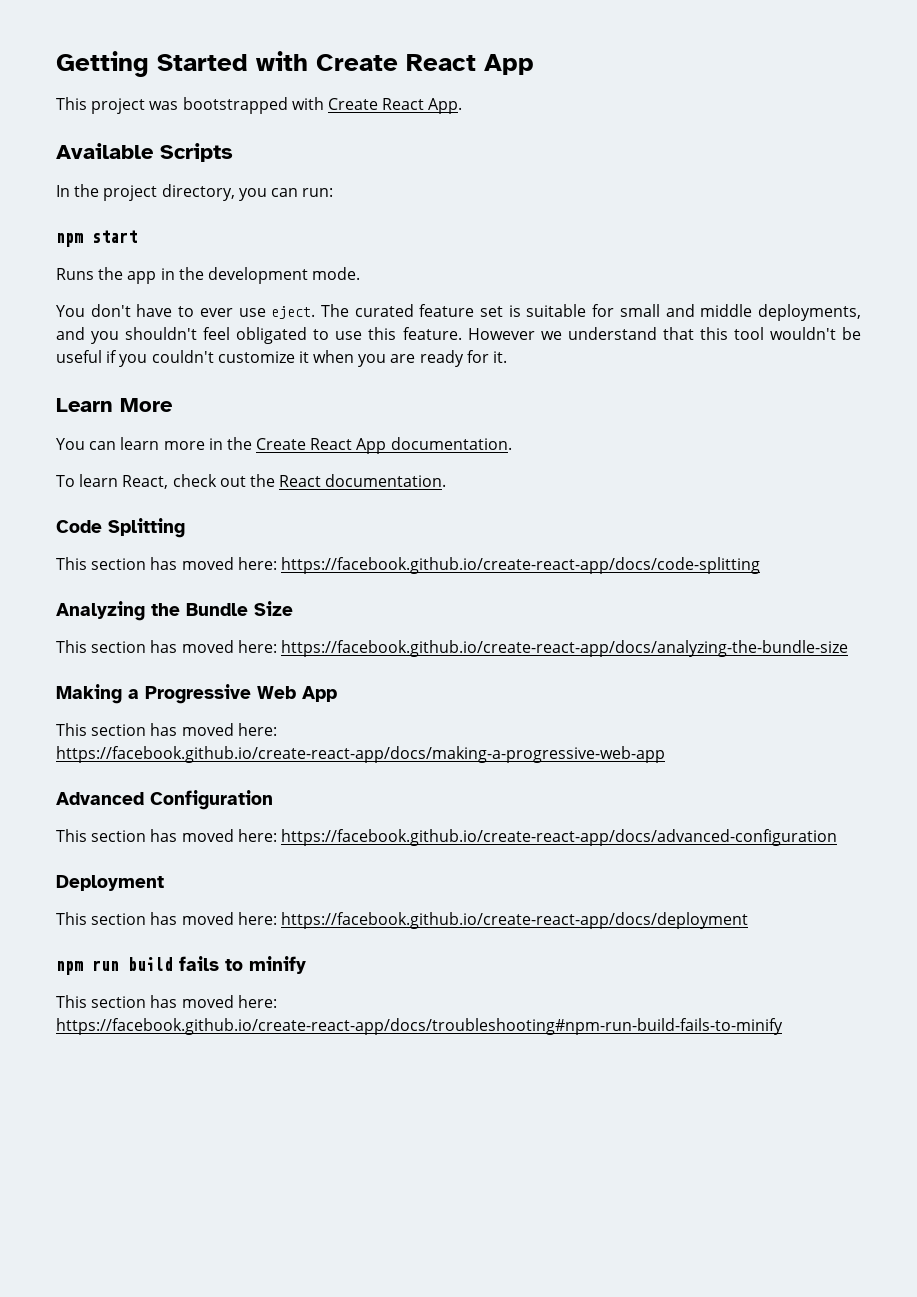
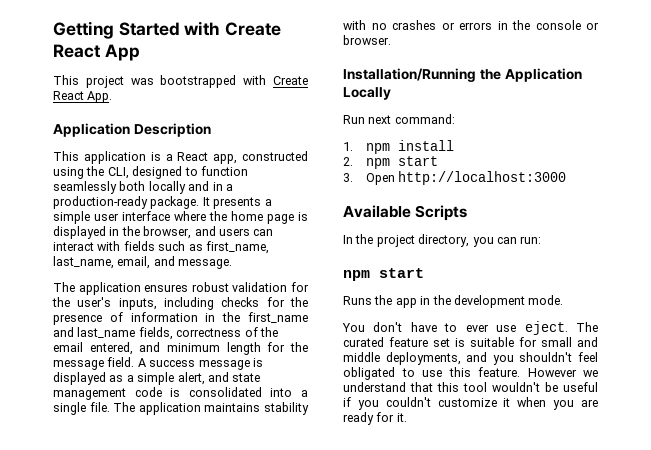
(463, 106) none -> [53,123,211,137] [53,151,308,164] [53,166,248,179] [53,181,233,194] [53,196,272,209] [53,211,308,224] [53,226,274,239] [53,241,269,254] [53,256,233,269] [53,282,309,295] [52,297,308,310] [53,312,308,325] [53,327,278,340] [53,342,308,355] [53,357,263,370] [53,372,261,385] [53,387,308,400] [53,402,309,415] [343,20,599,30] [343,35,391,45] [343,68,582,82] [343,87,391,100] [343,114,455,124] [343,140,454,154] [343,156,438,169] [343,171,567,185] // Application Description // This application is a React app, constructed using the CLI, designed to function seamlessly both locally and in a production-ready package. It presents a simple user interface where the home page is displayed in the browser, and users can interact with fields such as first_name, last_name, email, and message. // The application ensures robust validation for the user's inputs, including checks for the presence of information in the first_name and last_name fields, correctness of the email entered, and minimum length for the message field. A success message is displayed as a simple alert, and state management code is consolidated into a single file. The application maintains stability with no crashes or errors in the console or browser. // Installation/Running the Application Locally // Run next command: // 1. npm install // 2. npm start // 3. Open http://localhost:3000
[56,398,173,412] [56,437,512,454] [56,474,447,489] [56,518,185,538] [56,557,760,574] [56,601,293,621] [56,640,848,657] [56,684,337,704] [56,723,277,736] [56,746,665,763] [56,790,273,810] [56,829,837,846] [56,875,164,891] [56,912,748,929] [56,956,306,975] [56,995,277,1008] [56,1018,783,1035] // Learn More // You can learn more in the Create React App documentation. // To learn React, check out the React documentation. // Code Splitting // This section has moved here: https://facebook.github.io/create-react-app/docs/code-splitting // Analyzing the Bundle Size // This section has moved here: https://facebook.github.io/create-react-app/docs/analyzing-the-bundle-size // Making a Progressive Web App // This section has moved here: https://facebook.github.io/create-react-app/docs/making-a-progressive-web-app // Advanced Configuration // This section has moved here: https://facebook.github.io/create-react-app/docs/advanced-configuration // Deployment // This section has moved here: https://facebook.github.io/create-react-app/docs/deployment // npm run build fails to minify // This section has moved here: https://facebook.github.io/create-react-app/docs/troubleshooting#npm-run-build-fails-to-minify -> (407, 417) none

